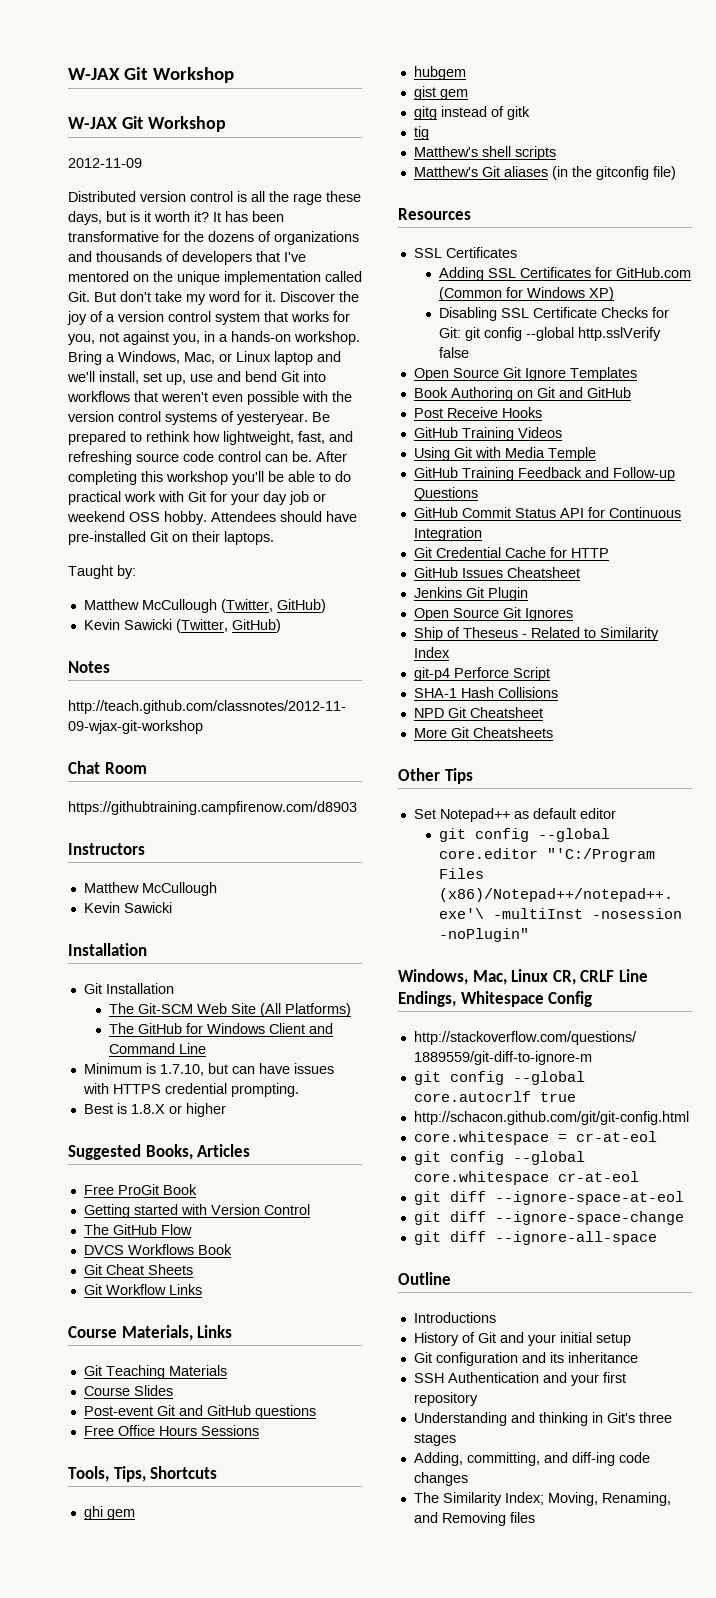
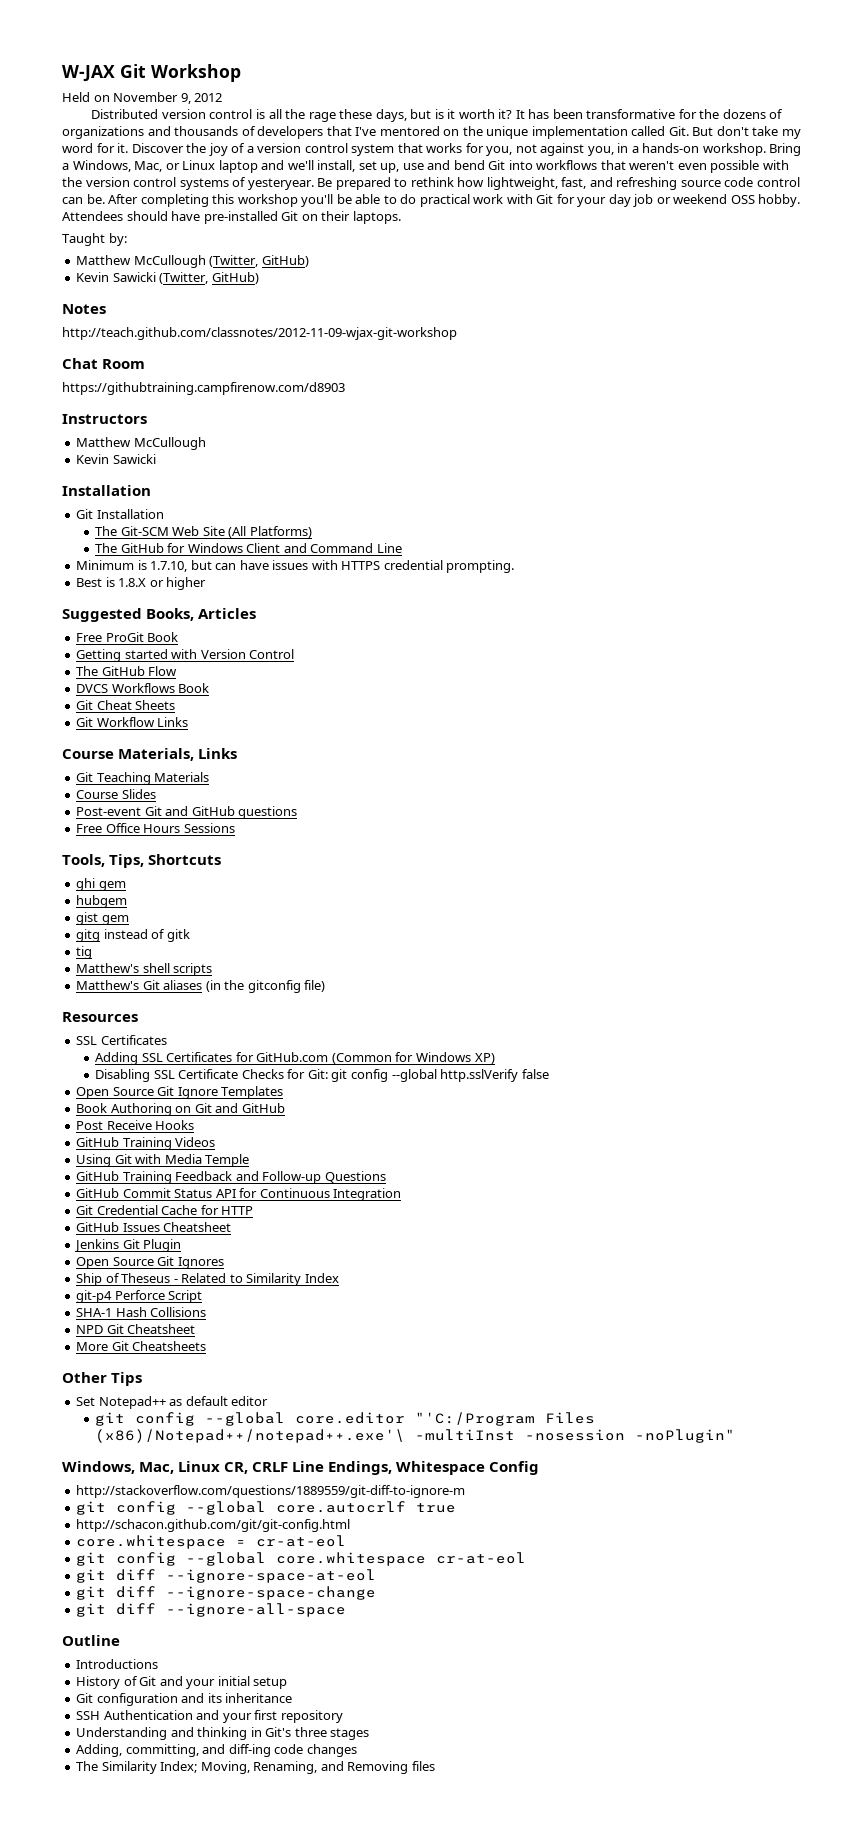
[68,67,234,83] [68,116,226,132] [68,158,142,168] W-JAX Git Workshop // W-JAX Git Workshop // 2012-11-09 -> [62,64,241,82] [62,92,223,104] W-JAX Git Workshop // Held on November 9, 2012

